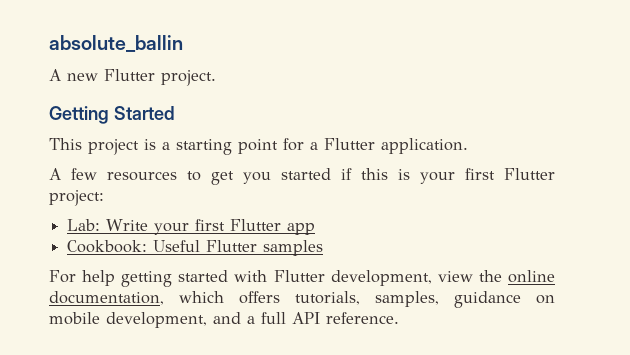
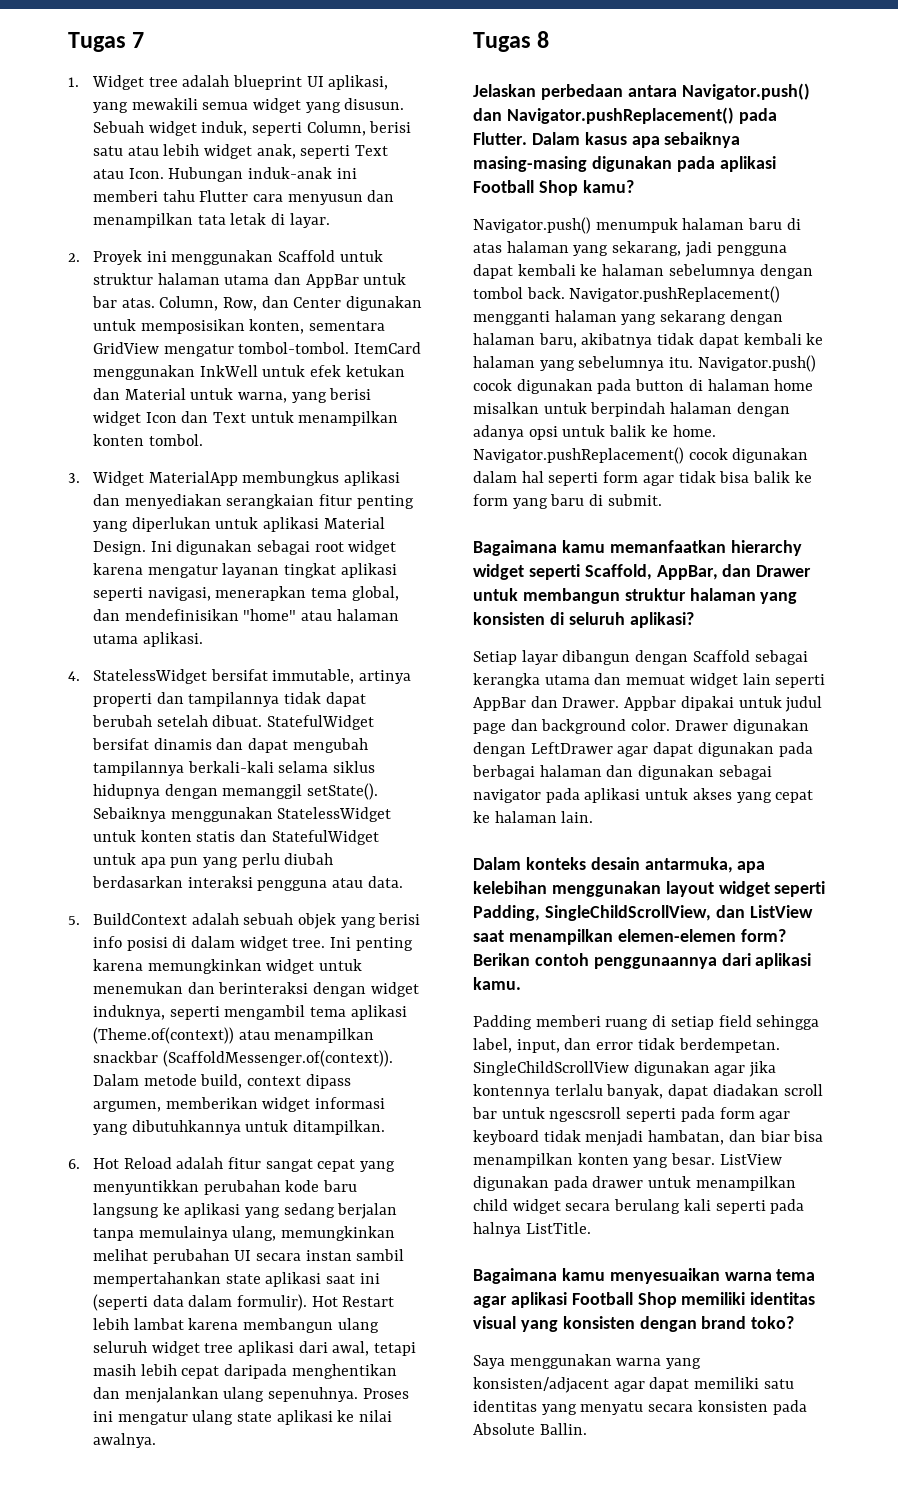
[49,35,183,52] [49,69,216,86] [49,106,175,124] [49,138,468,155] [49,168,555,185] [49,190,104,206] [67,219,316,235] [67,240,324,256] [49,270,555,287] [49,291,555,308] [49,312,399,328] absolute_ballin // A new Flutter project. // Getting Started // This project is a starting point for a Flutter application. // A few resources to get you started if this is your first Flutter project: // Lab: Write your first Flutter app // Cookbook: Useful Flutter samples // For help getting started with Flutter development, view the online documentation, which offers tutorials, samples, guidance on mobile development, and a full API reference. -> [68,32,145,52] [68,75,389,90] [92,98,405,113] [92,121,412,136] [92,144,389,159] [92,167,357,182] [92,190,395,205] [92,213,330,228] [68,250,383,265] [92,273,407,288] [91,296,423,311] [92,319,385,334] [92,342,421,357] [92,365,405,380] [92,388,372,403] [92,411,399,426] [92,434,203,446] [68,471,400,486] [92,494,414,509] [92,517,385,532] [92,540,397,555] [92,563,397,578] [92,586,399,601] [92,609,399,621] [92,632,203,647] [68,669,411,684] [92,692,366,707] [91,715,374,730] [91,738,368,753] [92,761,375,776] [92,783,378,800] [92,807,392,822] [92,830,379,845] [92,853,334,868] [91,876,403,891] [68,913,421,929] [92,936,413,951] [92,959,362,974] [92,982,419,997] [92,1005,407,1020] [92,1027,375,1044] [92,1050,393,1067] [92,1074,351,1089] [92,1097,385,1112] [92,1120,385,1135] [68,1157,396,1172] [92,1180,357,1195] [92,1203,398,1219] [92,1226,395,1241] [92,1249,405,1264] [92,1272,380,1287] [92,1294,395,1311] [92,1318,379,1333] [92,1341,417,1356] [92,1364,397,1379] [92,1387,409,1403] [92,1410,393,1425] [92,1433,156,1448] [473,31,550,52] [473,83,810,100] [473,107,777,124] [473,132,741,148] [473,156,776,172] [473,180,634,196] [473,217,801,234] [473,241,787,257] [473,264,813,279] [473,286,781,303] [473,310,783,325] [473,333,824,348] [473,355,816,372] [473,379,814,394] [473,402,790,417] [473,425,716,440] [473,447,809,464] [473,471,812,486] [473,494,662,509] [473,540,802,556] [473,564,812,580] [473,588,798,604] [473,612,694,628] [473,650,808,665] [473,673,826,688] [473,696,823,712] [473,719,809,734] [473,742,813,757] [472,765,772,780] [473,788,814,803] [473,811,594,823] [473,857,766,873] [473,881,826,897] [473,905,813,921] [473,929,786,945] [473,953,812,969] [473,977,521,990] [473,1015,820,1030] [473,1038,780,1053] [473,1061,777,1077] [473,1084,823,1099] [472,1107,791,1122] [473,1130,824,1146] [473,1153,782,1168] [473,1176,796,1191] [473,1199,805,1214] [473,1222,591,1237] [473,1268,816,1284] [473,1292,816,1308] [473,1316,795,1332] [473,1354,702,1369] [473,1377,794,1393] [473,1400,807,1415] [473,1423,587,1435] Tugas 7 // 1. Widget tree adalah blueprint UI aplikasi, yang mewakili semua widget yang disusun. Sebuah widget induk, seperti Column, berisi satu atau lebih widget anak, seperti Text atau Icon. Hubungan induk-anak ini memberi tahu Flutter cara menyusun dan menampilkan tata letak di layar. // 2. Proyek ini menggunakan Scaffold untuk struktur halaman utama dan AppBar untuk bar atas. Column, Row, dan Center digunakan untuk memposisikan konten, sementara GridView mengatur tombol-tombol. ItemCard menggunakan InkWell untuk efek ketukan dan Material untuk warna, yang berisi widget Icon dan Text untuk menampilkan konten tombol. // 3. Widget MaterialApp membungkus aplikasi dan menyediakan serangkaian fitur penting yang diperlukan untuk aplikasi Material Design. Ini digunakan sebagai root widget karena mengatur layanan tingkat aplikasi seperti navigasi, menerapkan tema global, dan mendefinisikan "home" atau halaman utama aplikasi. // 4. StatelessWidget bersifat immutable, artinya properti dan tampilannya tidak dapat berubah setelah dibuat. StatefulWidget bersifat dinamis dan dapat mengubah tampilannya berkali-kali selama siklus hidupnya dengan memanggil setState(). Sebaiknya menggunakan StatelessWidget untuk konten statis dan StatefulWidget untuk apa pun yang perlu diubah berdasarkan interaksi pengguna atau data. // 5. BuildContext adalah sebuah objek yang berisi info posisi di dalam widget tree. Ini penting karena memungkinkan widget untuk menemukan dan berinteraksi dengan widget induknya, seperti mengambil tema aplikasi (Theme.of(context)) atau menampilkan snackbar (ScaffoldMessenger.of(context)). Dalam metode build, context dipass argumen, memberikan widget informasi yang dibutuhkannya untuk ditampilkan. // 6. Hot Reload adalah fitur sangat cepat yang menyuntikkan perubahan kode baru langsung ke aplikasi yang sedang berjalan tanpa memulainya ulang, memungkinkan melihat perubahan UI secara instan sambil mempertahankan state aplikasi saat ini (seperti data dalam formulir). Hot Restart lebih lambat karena membangun ulang seluruh widget tree aplikasi dari awal, tetapi masih lebih cepat daripada menghentikan dan menjalankan ulang sepenuhnya. Proses ini mengatur ulang state aplikasi ke nilai awalnya. // Tugas 8 // Jelaskan perbedaan antara Navigator.push() dan Navigator.pushReplacement() pada Flutter. Dalam kasus apa sebaiknya masing-masing digunakan pada aplikasi Football Shop kamu? // Navigator.push() menumpuk halaman baru di atas halaman yang sekarang, jadi pengguna dapat kembali ke halaman sebelumnya dengan tombol back. Navigator.pushReplacement() mengganti halaman yang sekarang dengan halaman baru, akibatnya tidak dapat kembali ke halaman yang sebelumnya itu. Navigator.push() cocok digunakan pada button di halaman home misalkan untuk berpindah halaman dengan adanya opsi untuk balik ke home. Navigator.pushReplacement() cocok digunakan dalam hal seperti form agar tidak bisa balik ke form yang baru di submit. // Bagaimana kamu memanfaatkan hierarchy widget seperti Scaffold, AppBar, dan Drawer untuk membangun struktur halaman yang konsisten di seluruh aplikasi? // Setiap layar dibangun dengan Scaffold sebagai kerangka utama dan memuat widget lain seperti AppBar dan Drawer. Appbar dipakai untuk judul page dan background color. Drawer digunakan dengan LeftDrawer agar dapat digunakan pada berbagai halaman dan digunakan sebagai navigator pada aplikasi untuk akses yang cepat ke halaman lain. // Dalam konteks desain antarmuka, apa kelebihan menggunakan layout widget seperti Padding, SingleChildScrollView, dan ListView saat menampilkan elemen-elemen form? Berikan contoh penggunaannya dari aplikasi kamu. // Padding memberi ruang di setiap field sehingga label, input, dan error tidak berdempetan. SingleChildScrollView digunakan agar jika kontennya terlalu banyak, dapat diadakan scroll bar untuk ngescsroll seperti pada form agar keyboard tidak menjadi hambatan, dan biar bisa menampilkan konten yang besar. ListView digunakan pada drawer untuk menampilkan child widget secara berulang kali seperti pada halnya ListTitle. // Bagaimana kamu menyesuaikan warna tema agar aplikasi Football Shop memiliki identitas visual yang konsisten dengan brand toko? // Saya menggunakan warna yang konsisten/adjacent agar dapat memiliki satu identitas yang menyatu secara konsisten pada Absolute Ballin.

